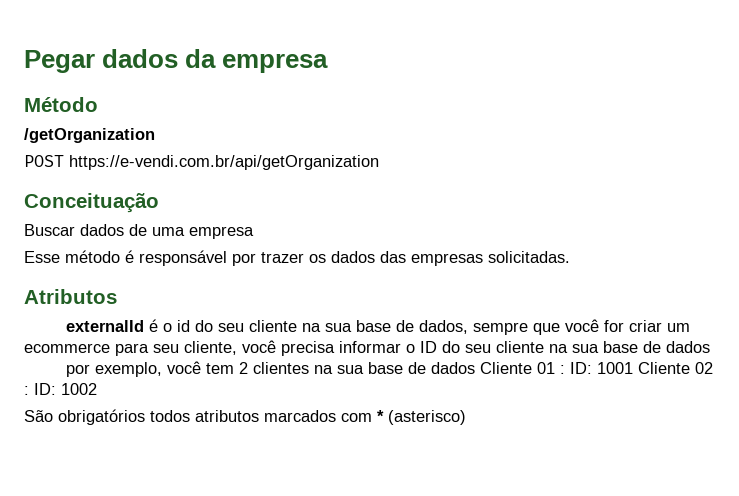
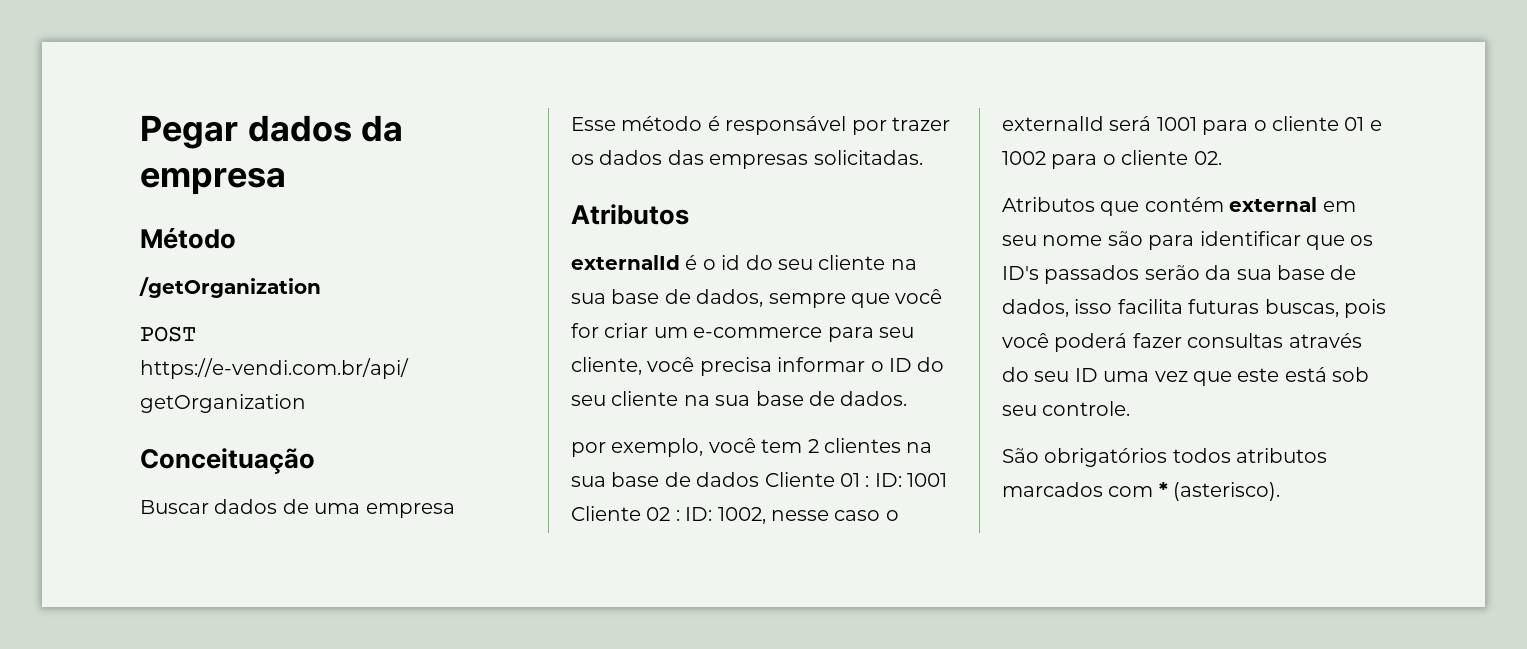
[24,343,110,353] ecommerce -> [693,327,823,338] e-commerce
[666,341,710,353] dados -> [840,391,908,406] dados.
[61,383,97,395] 1002 -> [717,507,899,524] [1002,116,1382,135] [1002,150,1222,169] [1002,197,1356,216] [1002,231,1374,250] [1002,265,1357,284] [1002,299,1386,318] [1002,333,1362,352] [1002,367,1370,386] [1002,401,1131,416] 1002, nesse caso o externalId será 1001 para o cliente 01 e 1002 para o cliente 02. // Atributos que contém external em seu nome são para identificar que os ID's passados serão da sua base de dados, isso facilita futuras buscas, pois você poderá fazer consultas através do seu ID uma vez que este está sob seu controle.
[388,410,466,425] (asterisco) -> [1173,482,1281,501] (asterisco).

